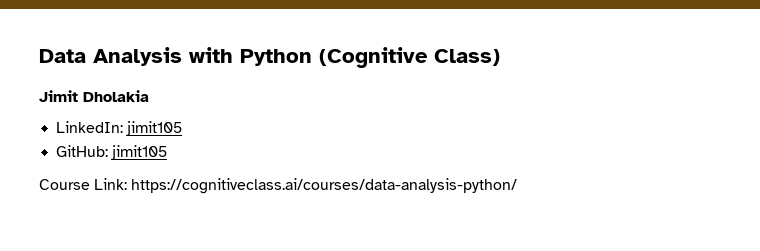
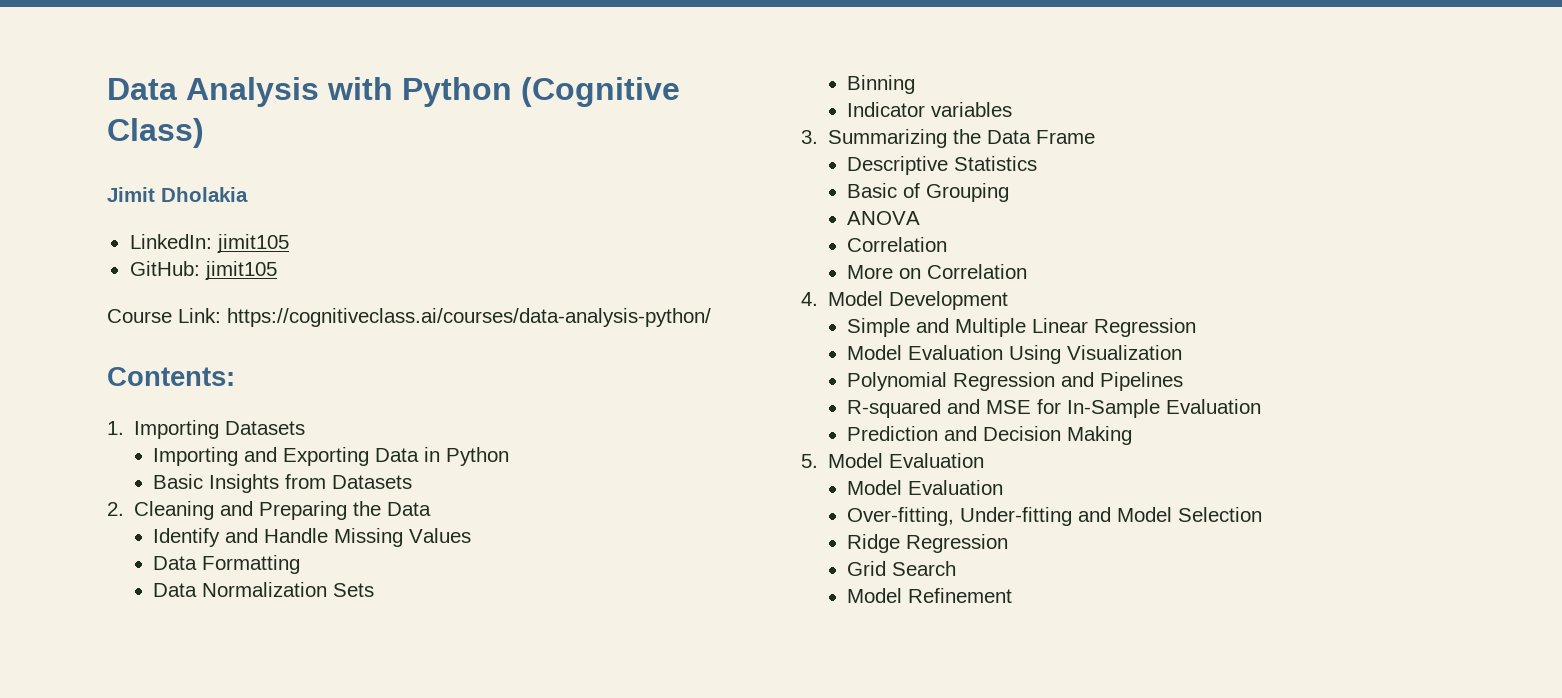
(518, 186) none -> [107,367,235,386] [107,420,306,439] [153,447,510,466] [153,474,413,493] [107,501,432,520] [153,528,472,547] [153,555,301,574] [153,582,375,597] [847,75,916,94] [847,102,1013,117] [801,129,1096,148] [847,156,1038,175] [847,183,1010,202] [847,211,921,225] [847,237,948,252] [847,264,1028,279] [801,291,1009,310] [847,318,1197,337] [847,345,1183,364] [847,372,1184,391] [847,399,1262,418] [847,426,1133,445] [801,453,985,468] [847,480,1004,495] [847,507,1263,526] [847,534,1009,553] [847,561,957,576] [847,588,1013,603] // Contents: // 1. Importing Datasets // Importing and Exporting Data in Python // Basic Insights from Datasets // 2. Cleaning and Preparing the Data // Identify and Handle Missing Values // Data Formatting // Data Normalization Sets // Binning // Indicator variables // 3. Summarizing the Data Frame // Descriptive Statistics // Basic of Grouping // ANOVA // Correlation // More on Correlation // 4. Model Development // Simple and Multiple Linear Regression // Model Evaluation Using Visualization // Polynomial Regression and Pipelines // R-squared and MSE for In-Sample Evaluation // Prediction and Decision Making // 5. Model Evaluation // Model Evaluation // Over-fitting, Under-fitting and Model Selection // Ridge Regression // Grid Search // Model Refinement

